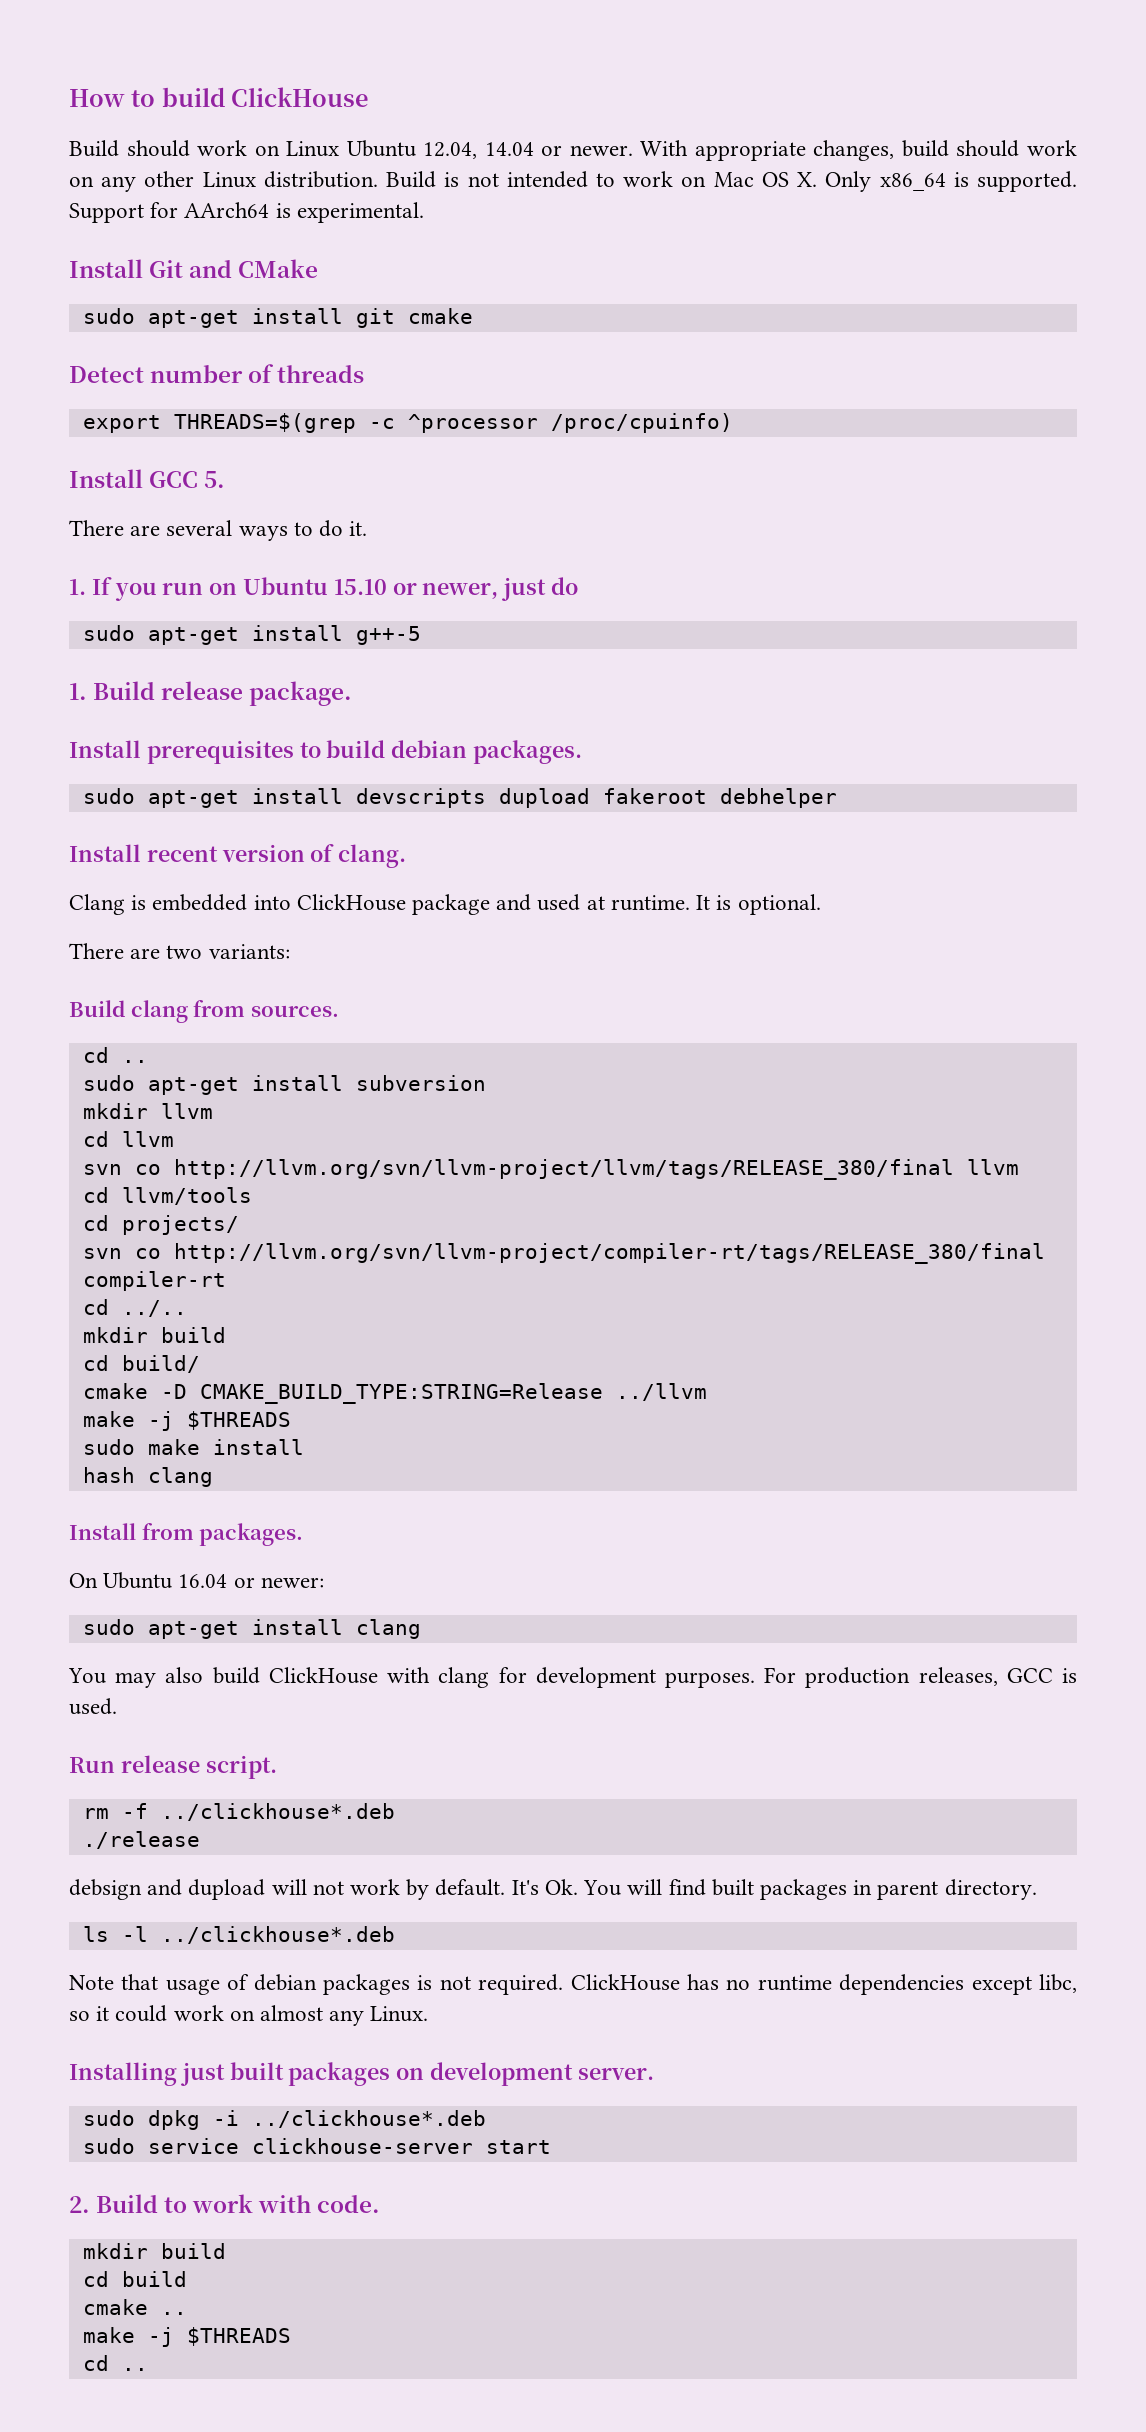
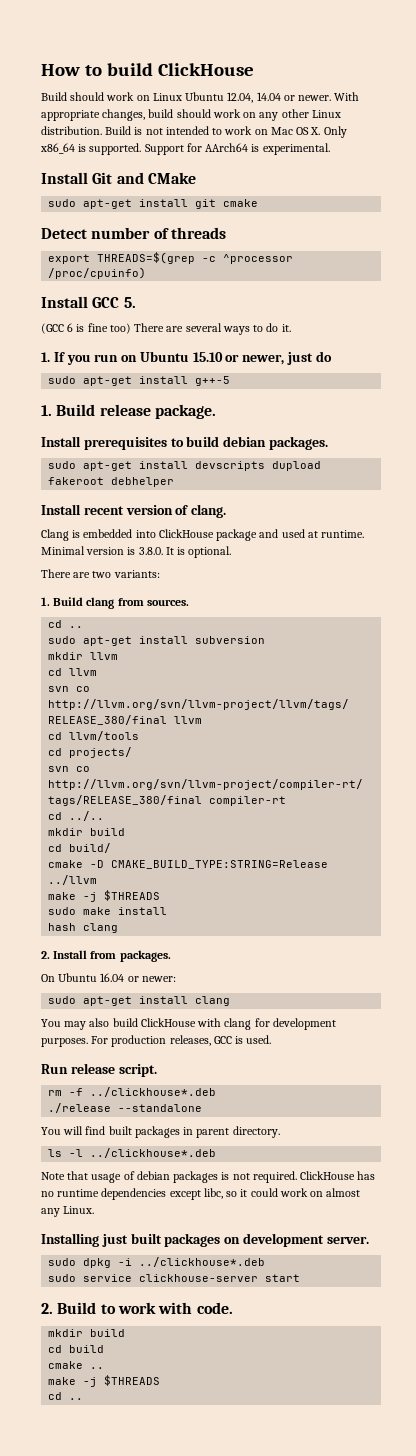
(226, 479) none -> [41,323,131,334] (GCC 6 is fine too)
(690, 903) none -> [41,546,163,555] Minimal version is 3.8.0.
(290, 951) none -> [41,597,50,606] 1.
(213, 1477) none -> [41,951,50,959] 2.
[69,1879,578,1900] // debsign and dupload will not work by default. It's Ok. -> [118,1104,203,1112] --standalone //

